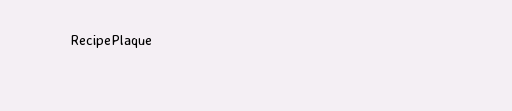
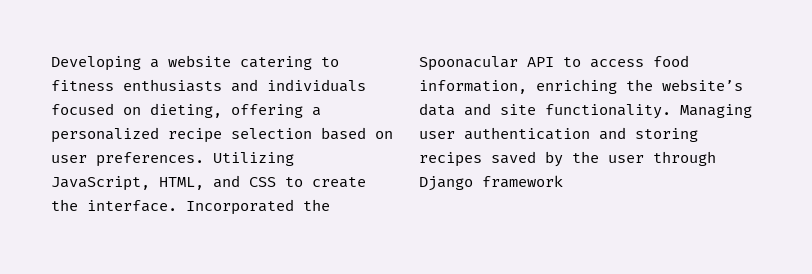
[71,35,152,48] RecipePlaque -> [51,55,339,71] [51,79,366,92] [51,103,321,118] [51,127,393,143] [51,152,294,167] [51,175,366,191] [51,199,330,215] [419,55,689,71] [419,79,743,94] [419,103,752,119] [419,127,698,142] [419,151,716,167] [419,175,563,191] Developing a website catering to fitness enthusiasts and individuals focused on dieting, offering a personalized recipe selection based on user preferences. Utilizing JavaScript, HTML, and CSS to create the interface. Incorporated the Spoonacular API to access food information, enriching the website’s data and site functionality. Managing user authentication and storing recipes saved by the user through Django framework

